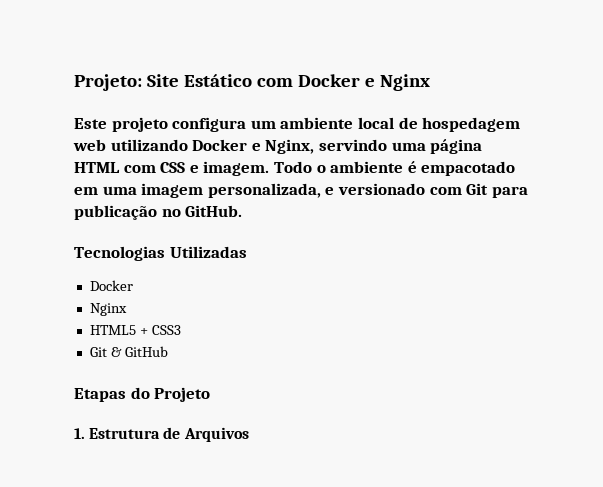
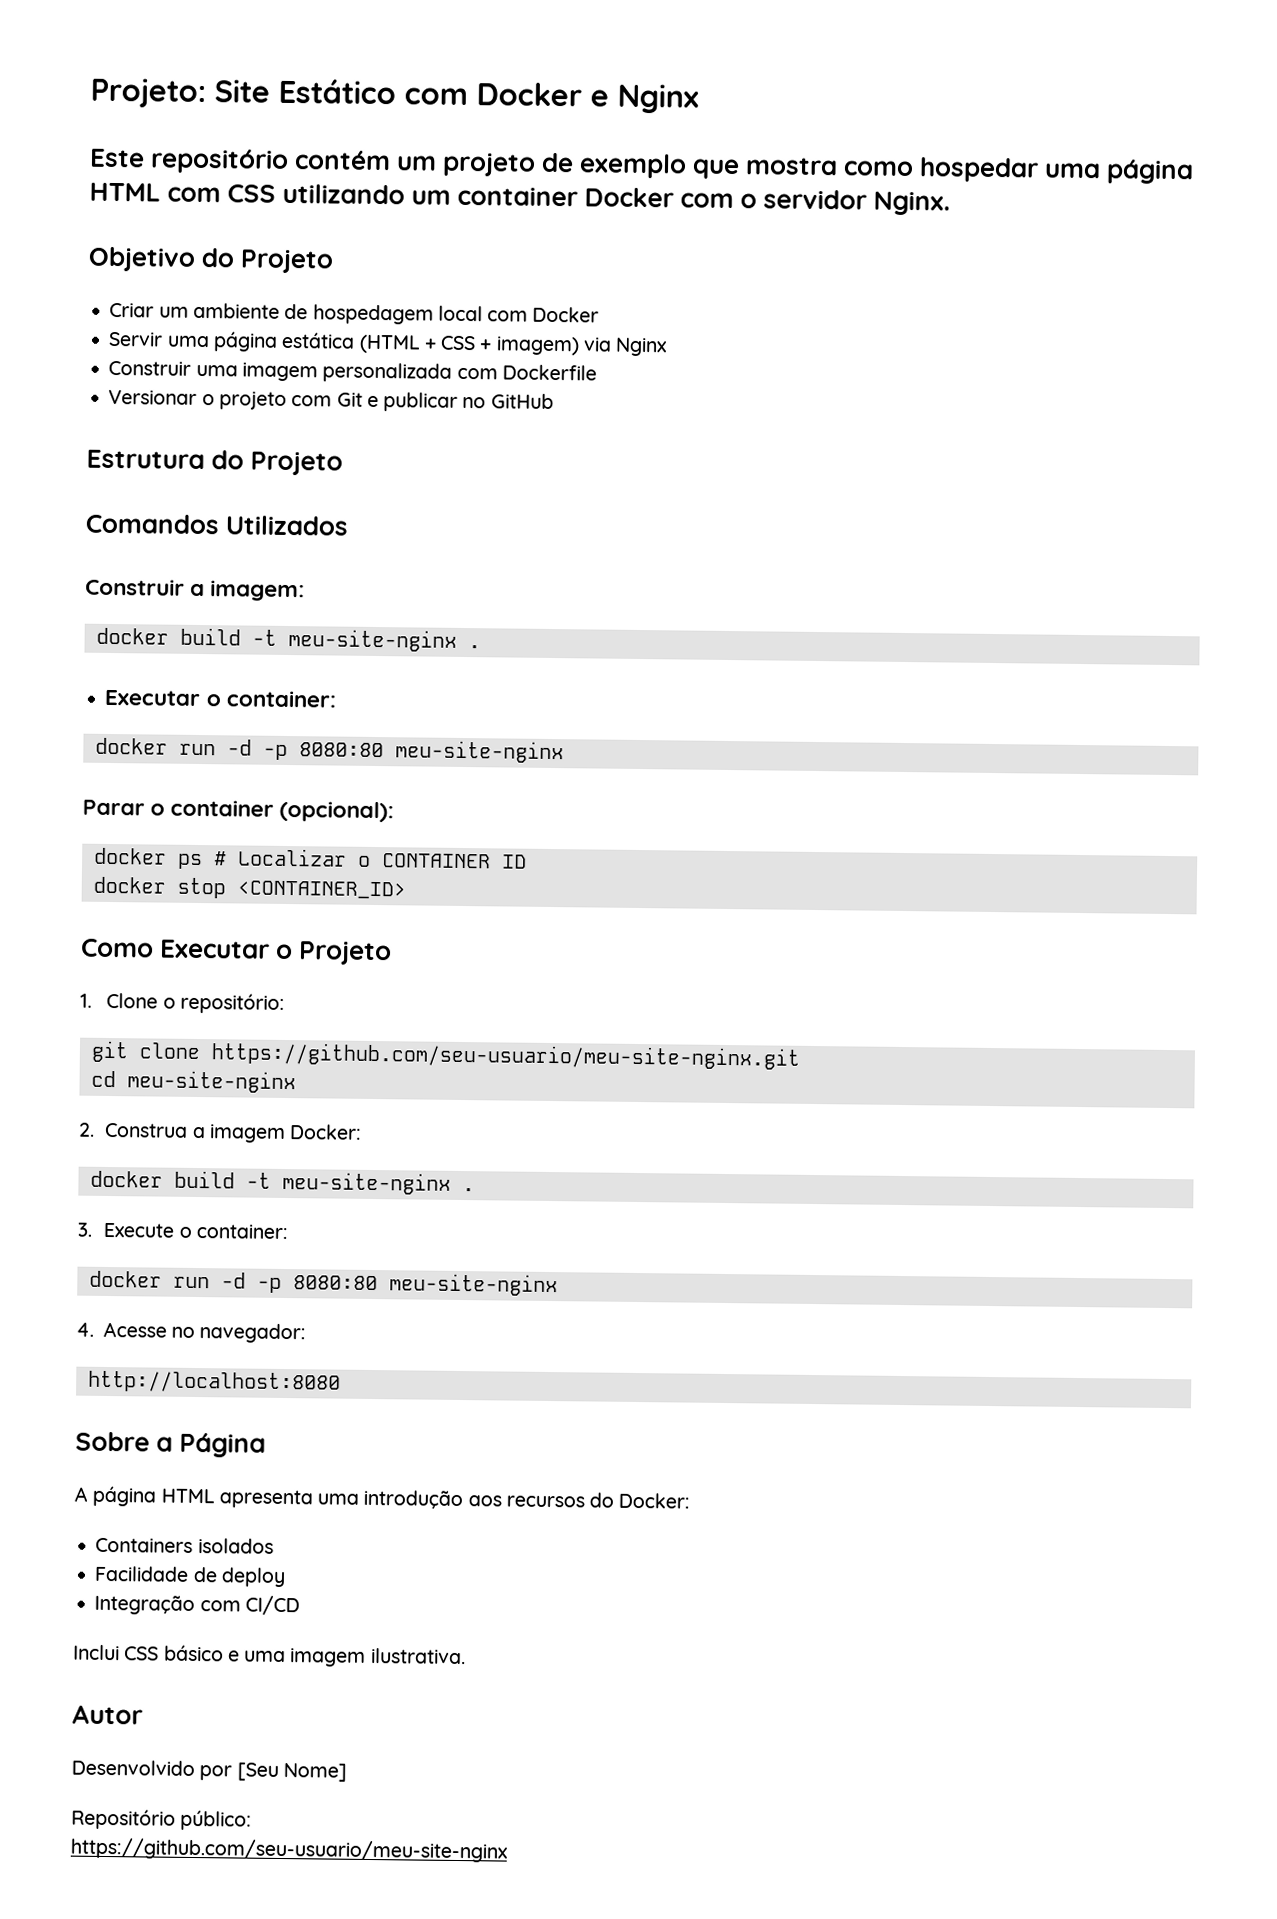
[111,117,521,132] [73,139,387,154] projeto configura um ambiente local de hospedagem web utilizando Docker e Nginx, servindo -> [150,148,1040,183] repositório contém um projeto de exemplo que mostra como hospedar
[189,161,516,176] [74,183,528,198] [74,205,243,220] [74,246,247,261] [89,280,133,291] [89,303,127,316] [89,325,181,335] [89,346,168,357] [74,387,211,402] [74,427,249,442] e imagem. Todo o ambiente é empacotado em uma imagem personalizada, e versionado com Git para publicação no GitHub. // Tecnologias Utilizadas // Docker // Nginx // HTML5 + CSS3 // Git & GitHub // Etapas do Projeto // 1. Estrutura de Arquivos -> [282,183,951,216] [88,246,335,274] [109,302,600,325] [108,331,669,357] [108,360,597,383] [108,389,554,412] [86,449,344,476] [85,513,350,536] [85,578,306,602] [95,627,481,652] [104,689,337,708] [94,737,564,764] [82,799,395,823] [93,847,527,870] [92,876,406,900] [80,938,393,966] [80,992,286,1014] [90,1040,800,1070] [90,1070,296,1094] [78,1122,363,1144] [89,1170,475,1195] [77,1222,289,1240] [88,1270,558,1297] [76,1321,307,1344] [87,1370,341,1394] [75,1431,267,1458] [74,1485,691,1510] [95,1537,274,1554] [94,1565,286,1588] [94,1594,300,1616] [73,1644,466,1667] [72,1704,143,1725] [71,1759,347,1782] [71,1808,253,1831] [70,1837,508,1863] utilizando um container Docker com o servidor Nginx. // Objetivo do Projeto // Criar um ambiente de hospedagem local com Docker // Servir uma página estática (HTML + CSS + imagem) via Nginx // Construir uma imagem personalizada com Dockerfile // Versionar o projeto com Git e publicar no GitHub // Estrutura do Projeto // Comandos Utilizados // Construir a imagem: // docker build -t meu-site-nginx . // Executar o container: // docker run -d -p 8080:80 meu-site-nginx // Parar o container (opcional): // docker ps # Localizar o CONTAINER ID // docker stop <CONTAINER_ID> // Como Executar o Projeto // 1. Clone o repositório: // git clone https://github.com/seu-usuario/meu-site-nginx.git // cd meu-site-nginx // 2. Construa a imagem Docker: // docker build -t meu-site-nginx . // 3. Execute o container: // docker run -d -p 8080:80 meu-site-nginx // 4. Acesse no navegador: // http://localhost:8080 // Sobre a Página // A página HTML apresenta uma introdução aos recursos do Docker: // Containers isolados // Facilidade de deploy // Integração com CI/CD // Inclui CSS básico e uma imagem ilustrativa. // Autor // Desenvolvido por [Seu Nome] // Repositório público: // https://github.com/seu-usuario/meu-site-nginx

